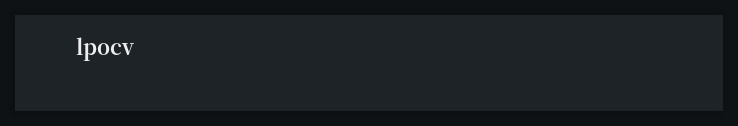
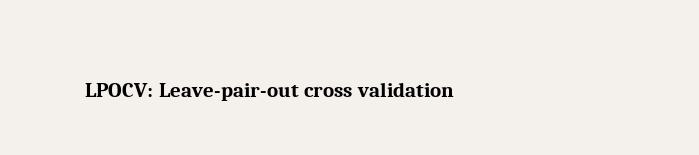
[76,37,134,61] lpocv -> [85,82,454,101] LPOCV: Leave-pair-out cross validation

